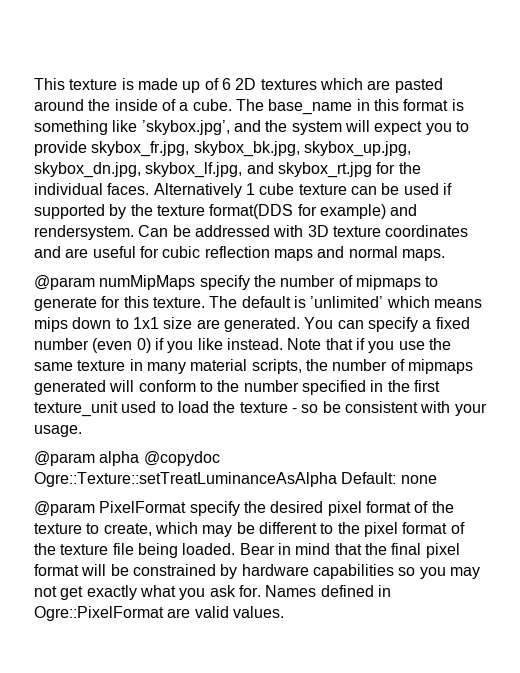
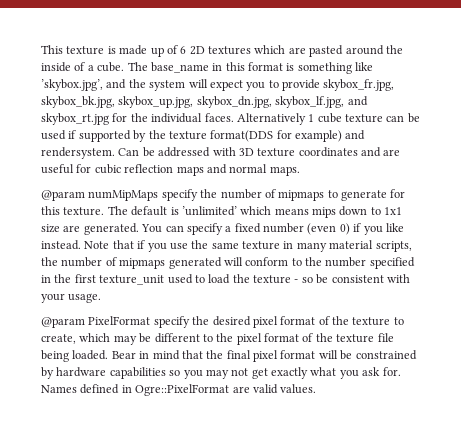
[34,451,220,466] [34,472,437,487] // @param alpha @copydoc Ogre::Texture::setTreatLuminanceAsAlpha Default: none -> (102, 298) none

